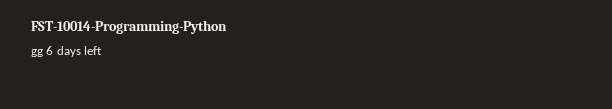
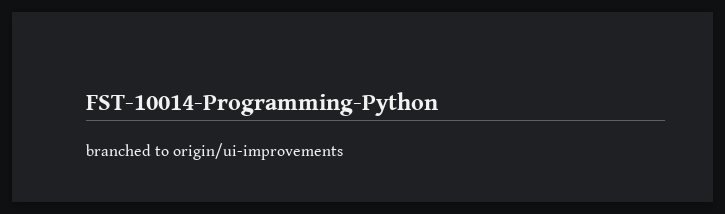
[31,46,103,57] gg 6 days left -> [86,143,344,160] branched to origin/ui-improvements

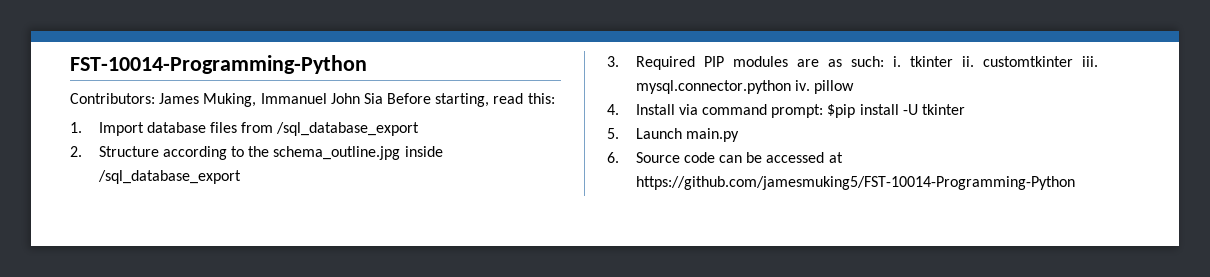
[86,143,344,160] branched to origin/ui-improvements -> [70,93,555,107] [70,122,420,136] [70,146,443,160] [97,170,241,184] [607,56,1098,70] [635,80,854,94] [607,104,965,118] [607,128,739,142] [607,152,843,163] [635,176,1075,190] Contributors: James Muking, Immanuel John Sia Before starting, read this: // 1. Import database files from /sql_database_export // 2. Structure according to the schema_outline.jpg inside /sql_database_export // 3. Required PIP modules are as such: i. tkinter ii. customtkinter iii. mysql.connector.python iv. pillow // 4. Install via command prompt: $pip install -U tkinter // 5. Launch main.py // 6. Source code can be accessed at https://github.com/jamesmuking5/FST-10014-Programming-Python

